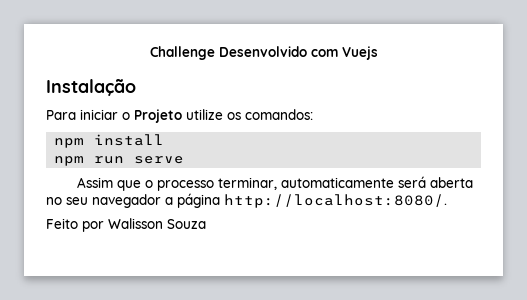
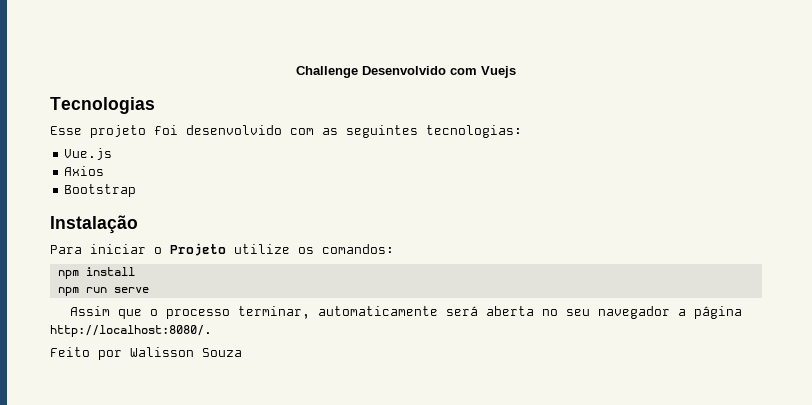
(378, 53) none -> [50,97,155,114] [50,125,522,138] [64,148,113,160] [64,166,105,176] [64,184,137,197] // Tecnologias // Esse projeto foi desenvolvido com as seguintes tecnologias: // Vue.js // Axios // Bootstrap

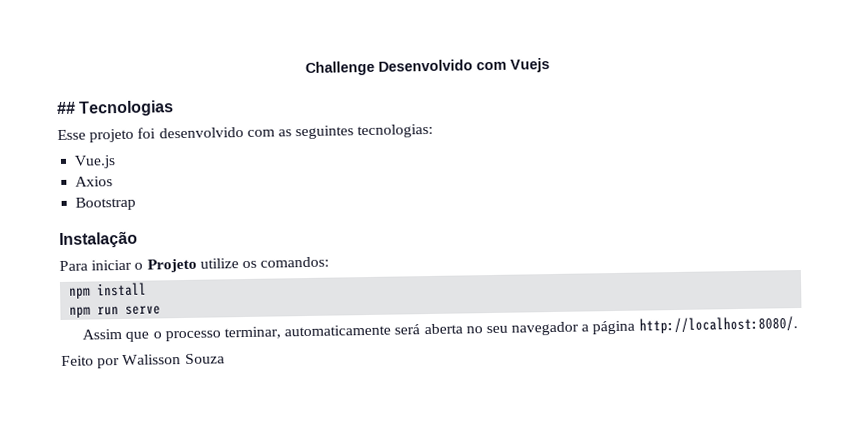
(516, 72) none -> [57,101,76,115] ##

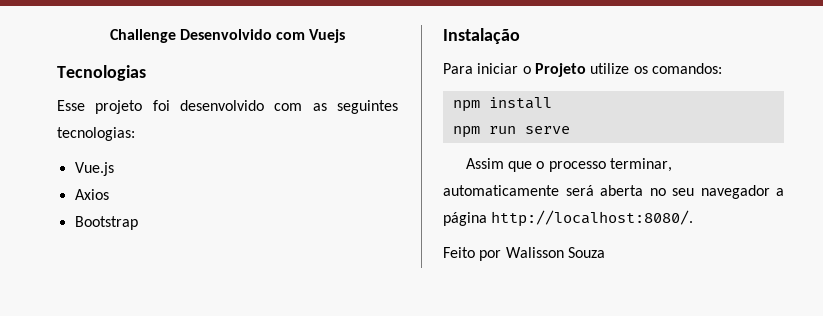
[57,101,76,115] ## -> (346, 36) none

